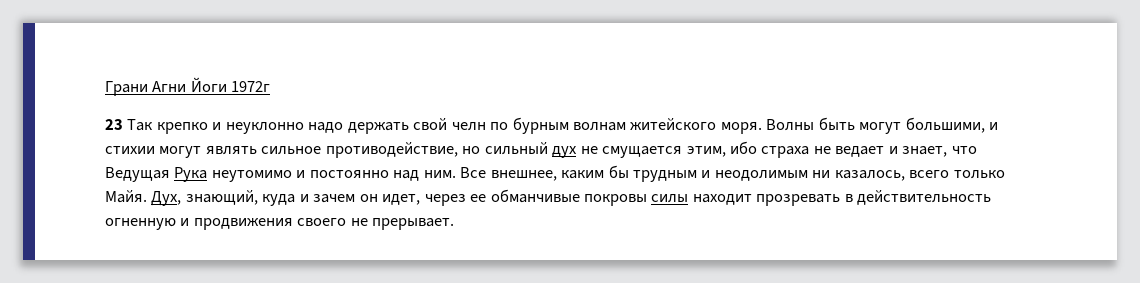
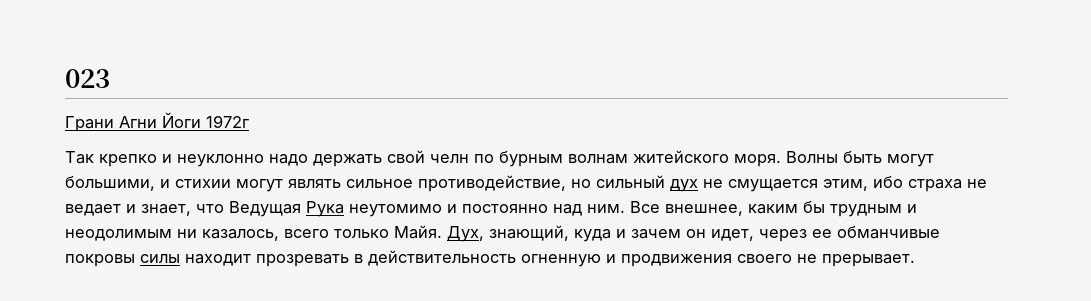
(105, 88) none -> [65,69,110,88] 023 //
[105,119,123,130] 23 -> (249, 121) none

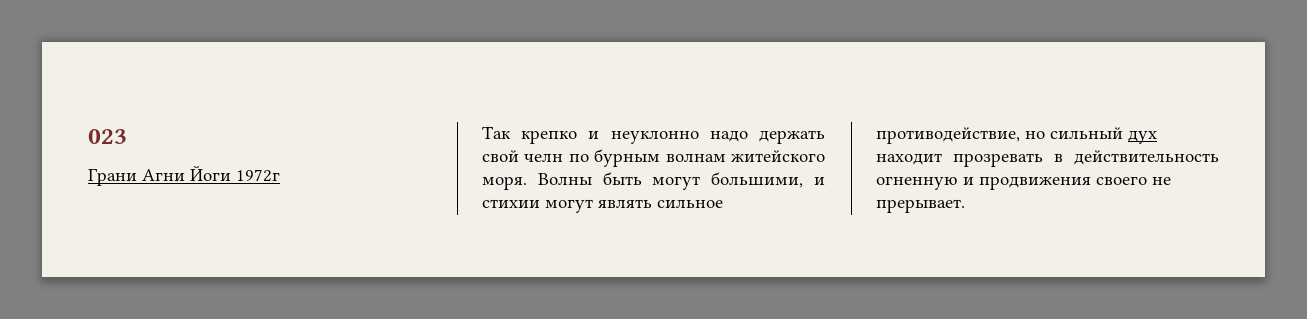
[703,176,987,192] [65,201,917,217] [65,225,940,242] [65,254,180,267] не смущается этим, ибо страха не ведает и знает, что Ведущая Рука неутомимо и постоянно над ним. Все внешнее, каким бы трудным и неодолимым ни казалось, всего только Майя. Дух, знающий, куда и зачем он идет, через ее обманчивые покровы силы -> (1157, 137) none

